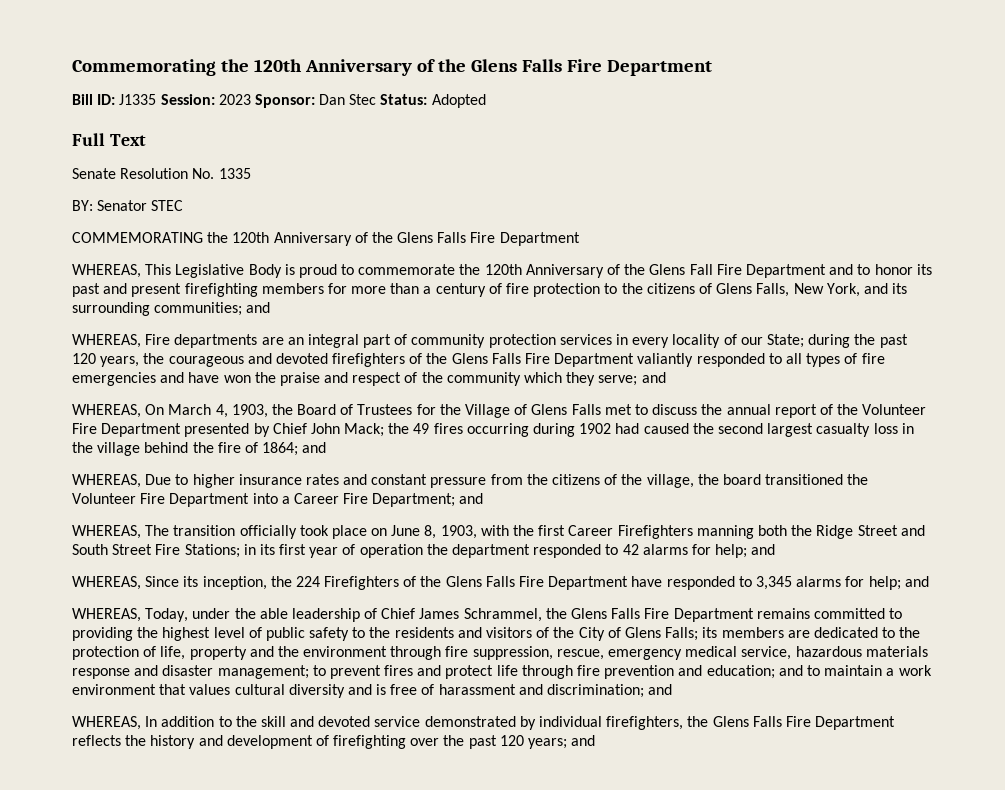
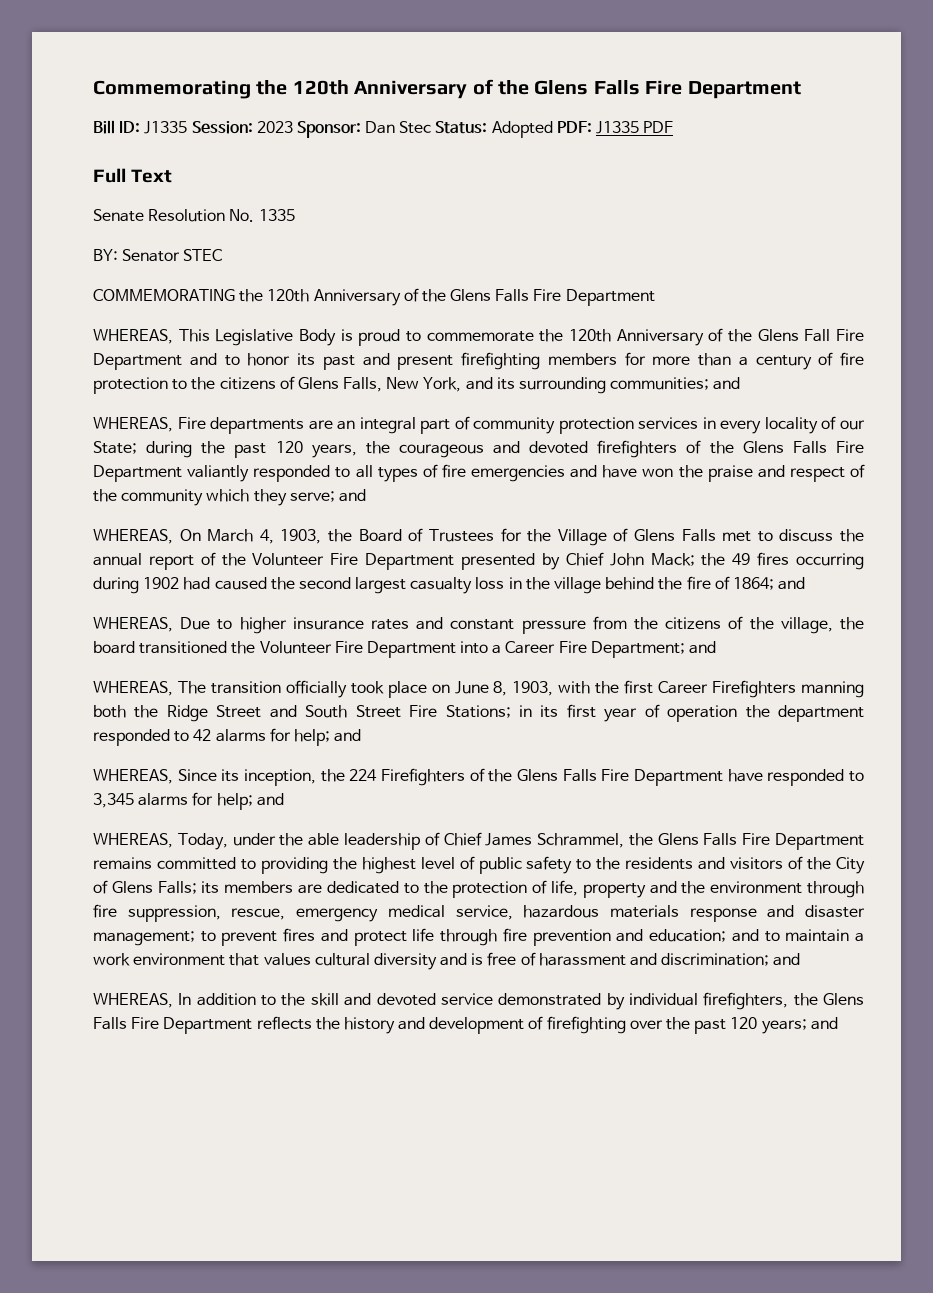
(486, 101) none -> [556,121,674,134] PDF: J1335 PDF

